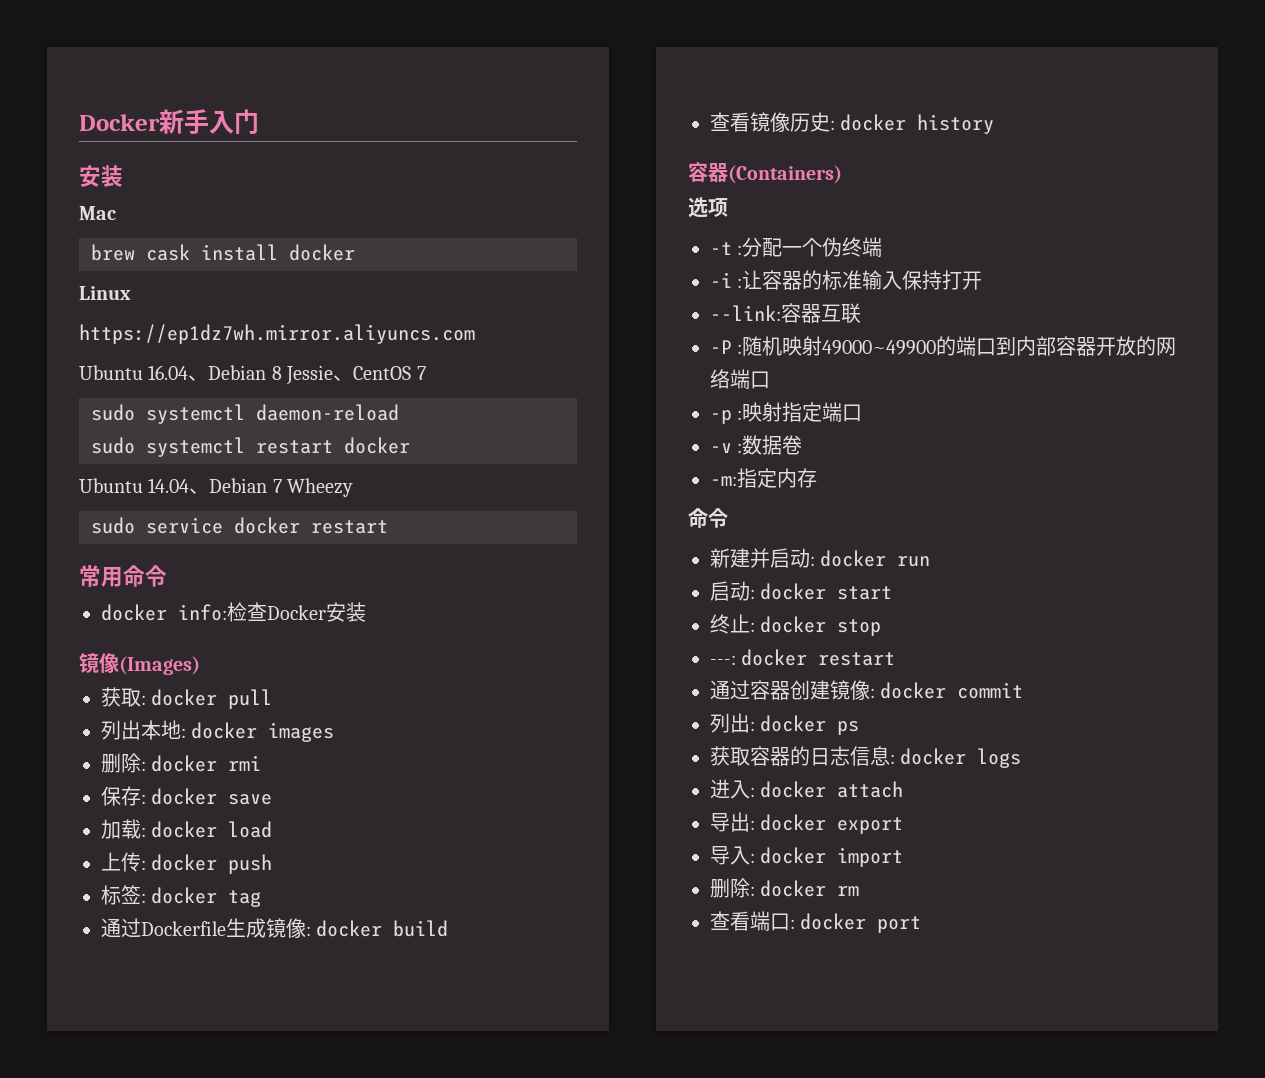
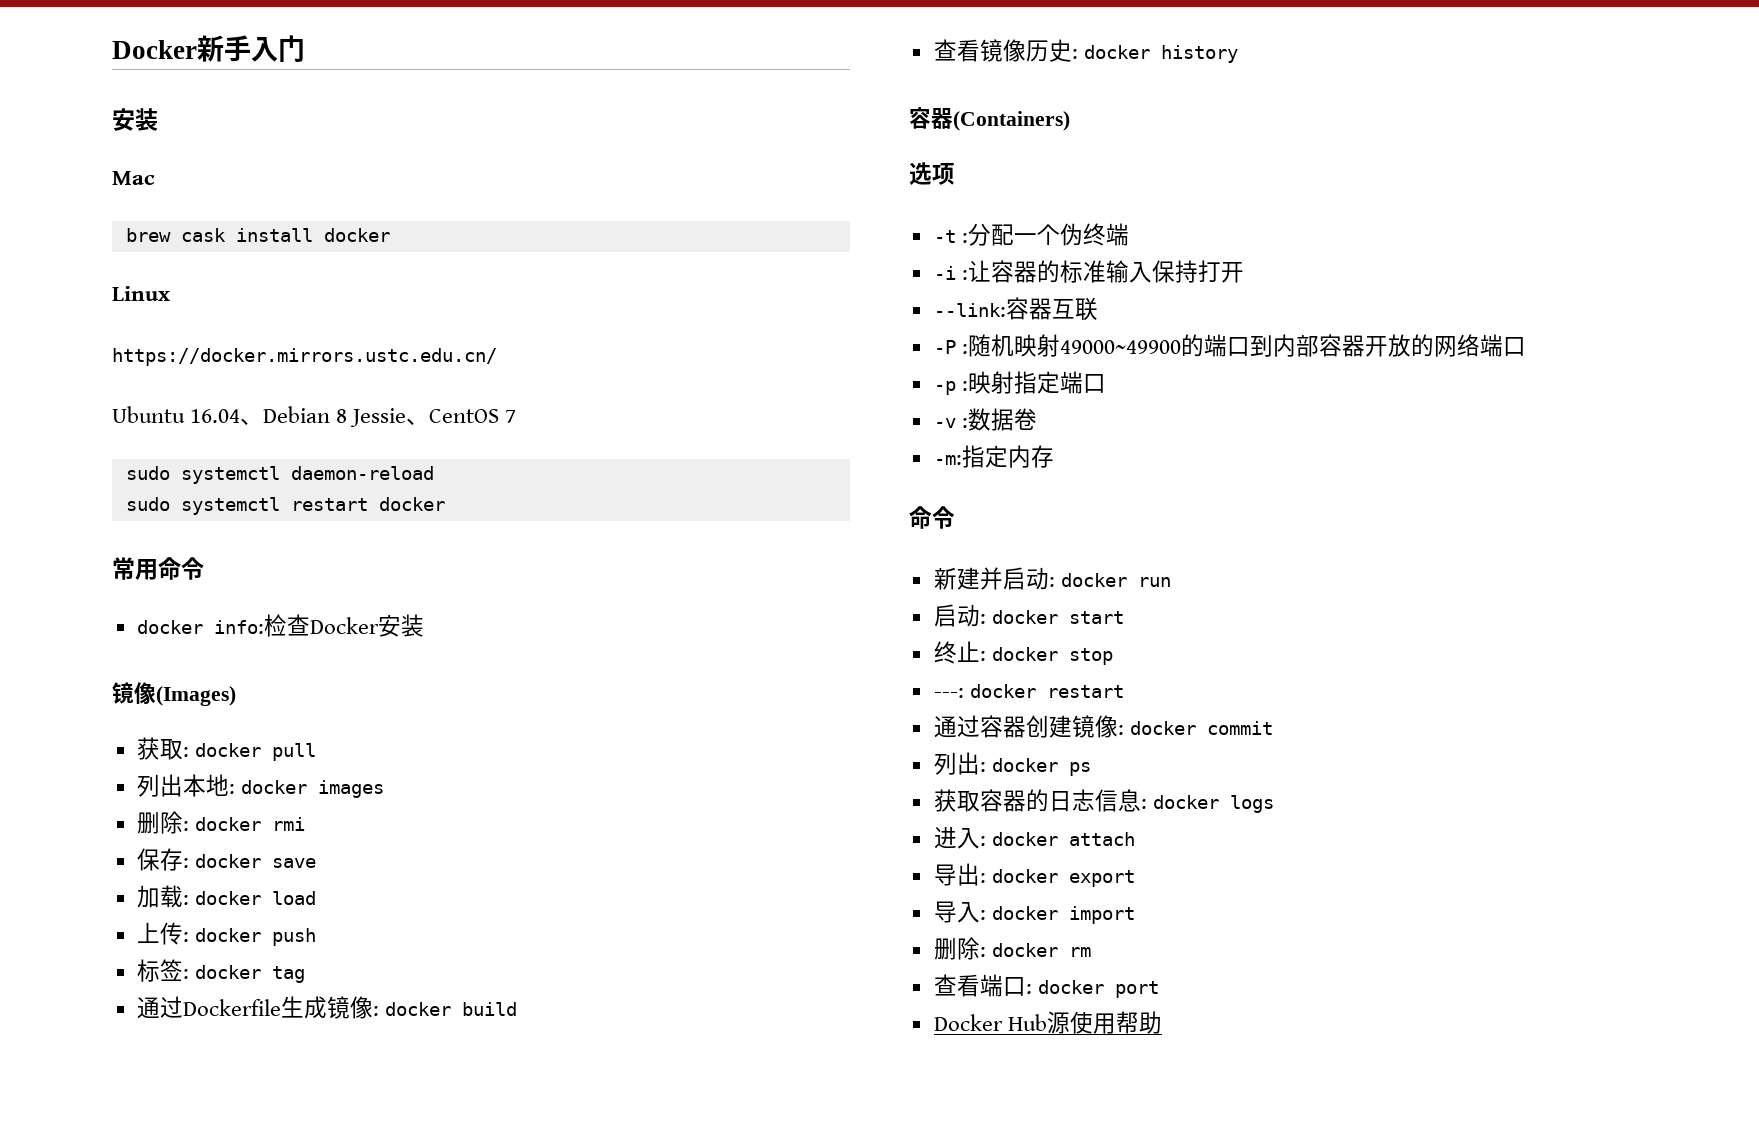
[79,324,475,344] https://ep1dz7wh.mirror.aliyuncs.com -> [112,348,497,366] https://docker.mirrors.ustc.edu.cn/
[79,478,354,497] [91,517,388,534] // Ubuntu 14.04、Debian 7 Wheezy // sudo service docker restart -> (445, 504) none
(922, 924) none -> [933,1011,1162,1034] // Docker Hub源使用帮助

